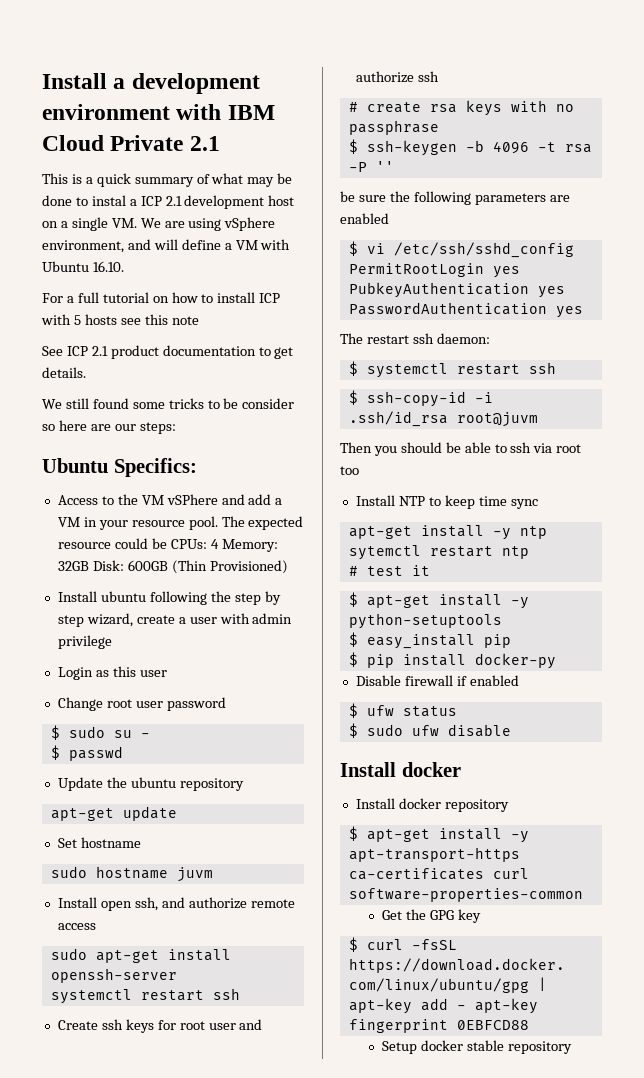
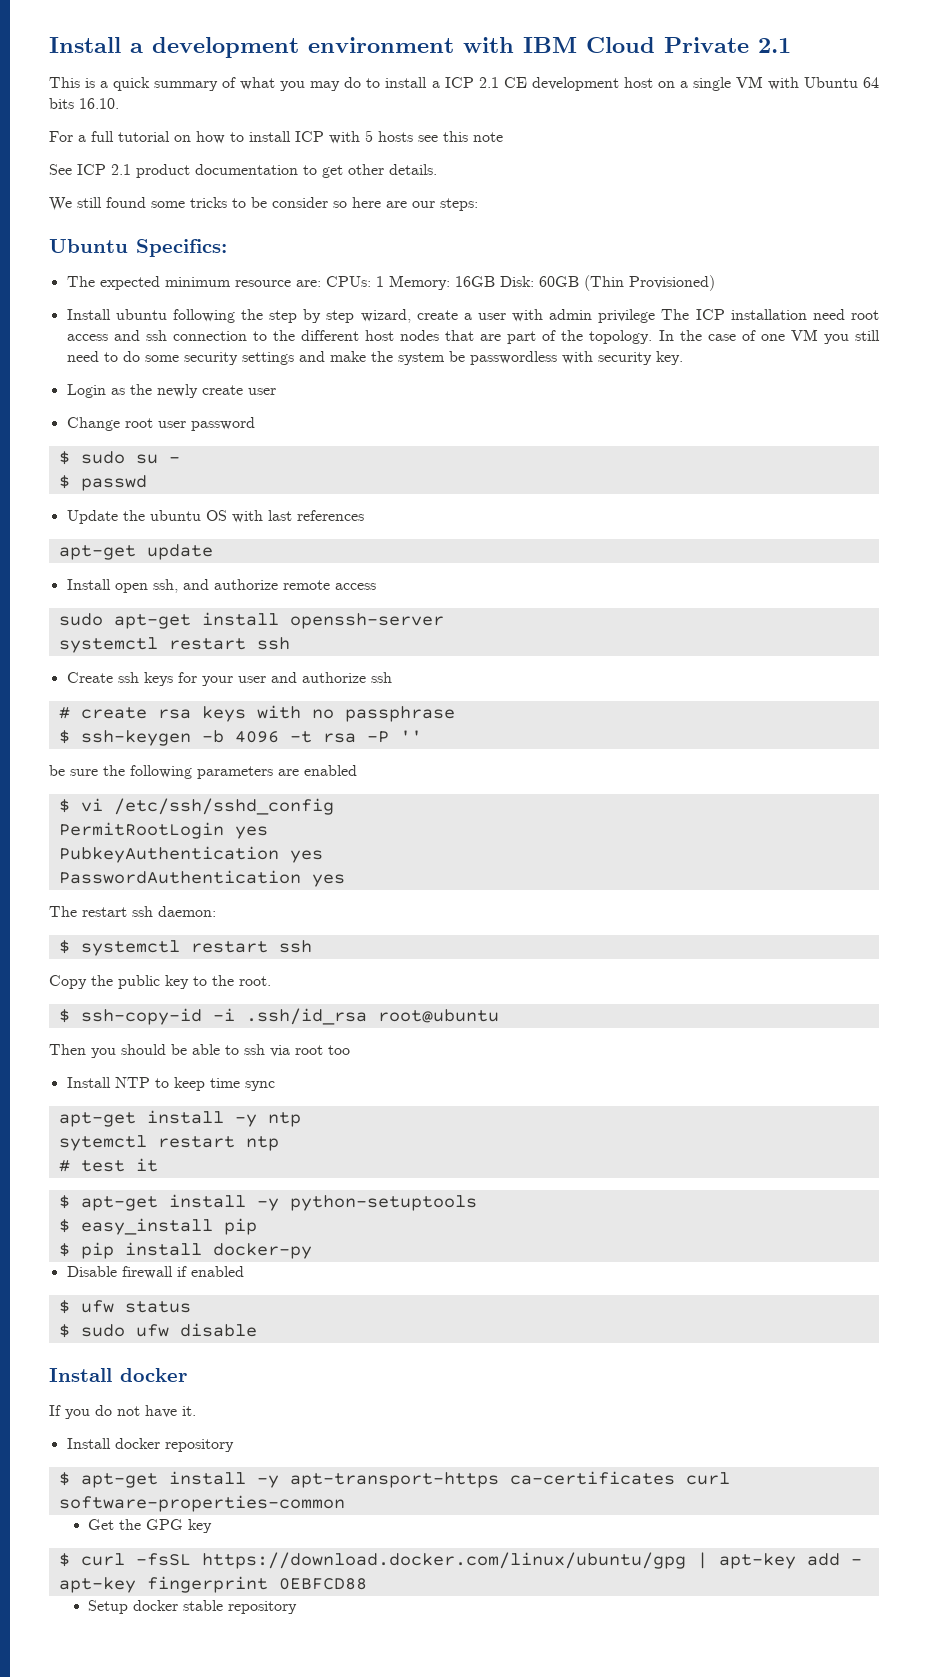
[247,173,293,187] [42,195,126,206] may be done to instal -> [280,77,428,91] you may do to install
(182, 201) none -> [503,77,527,88] CE
[111,217,276,231] [42,239,232,253] VM. We are using vSphere environment, and will define a -> (731, 84) none
(89, 266) none -> [862,77,879,88] [49,98,74,109] 64 bits
(294, 353) none -> [348,164,384,175] other
[57,494,283,505] [57,516,304,530] [57,538,278,552] [57,560,168,571] Access to the VM vSPhere and add a VM in your resource pool. The expected resource could be CPUs: 4 Memory: 32GB Disk: 600GB -> [66,275,579,290] The expected minimum resource are: CPUs: 1 Memory: 16GB Disk: 60GB
(112, 642) none -> [661,309,879,320] [66,329,880,344] [66,351,683,365] The ICP installation need root access and ssh connection to the different host nodes that are part of the topology. In the case of one VM you still need to do some security settings and make the system be passwordless with security key.
[112,666,136,677] this -> [129,384,243,398] the newly create
[179,778,244,791] [50,806,177,821] [57,837,141,848] [50,866,213,882] repository // apt-get update // Set hostname // sudo hostname juvm -> [205,510,364,523] [58,544,213,560] OS with last references // apt-get update
[179,1021,205,1030] root -> [201,676,233,686] your
(556, 368) none -> [49,975,271,989] // Copy the public key to the root.
[456,412,538,427] root@juvm -> [377,1009,499,1023] root@ubuntu
(461, 769) none -> [49,1405,196,1419] // If you do not have it.

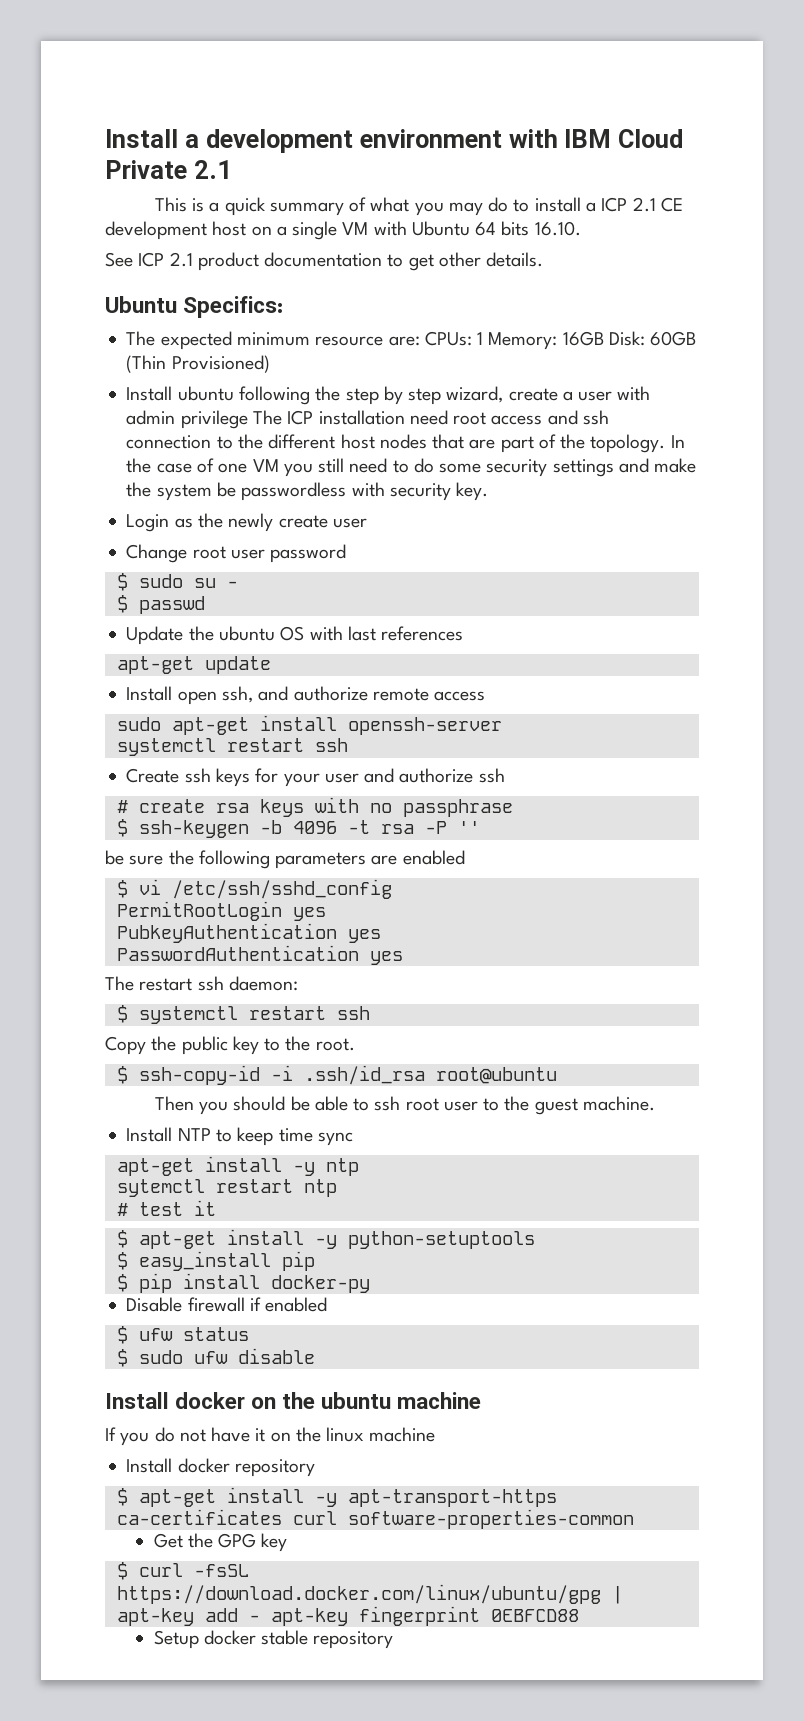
[49,130,503,144] // For a full tutorial on how to install ICP with 5 hosts see this note -> (581, 228) none
[49,197,478,211] // We still found some tricks to be consider so here are our steps: -> (544, 259) none
[270,1045,350,1057] via root too -> [405,1096,655,1115] root user to the guest machine.
(187, 1375) none -> [251,1392,482,1409] on the ubuntu machine
[182,1406,196,1416] it. -> [255,1427,436,1442] it on the linux machine

